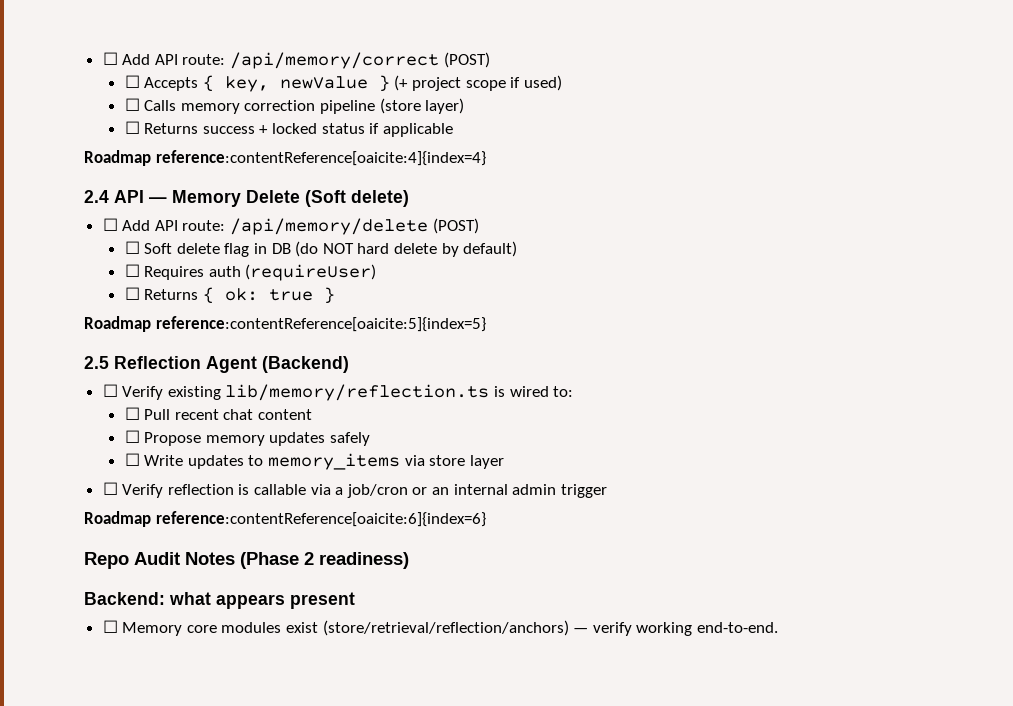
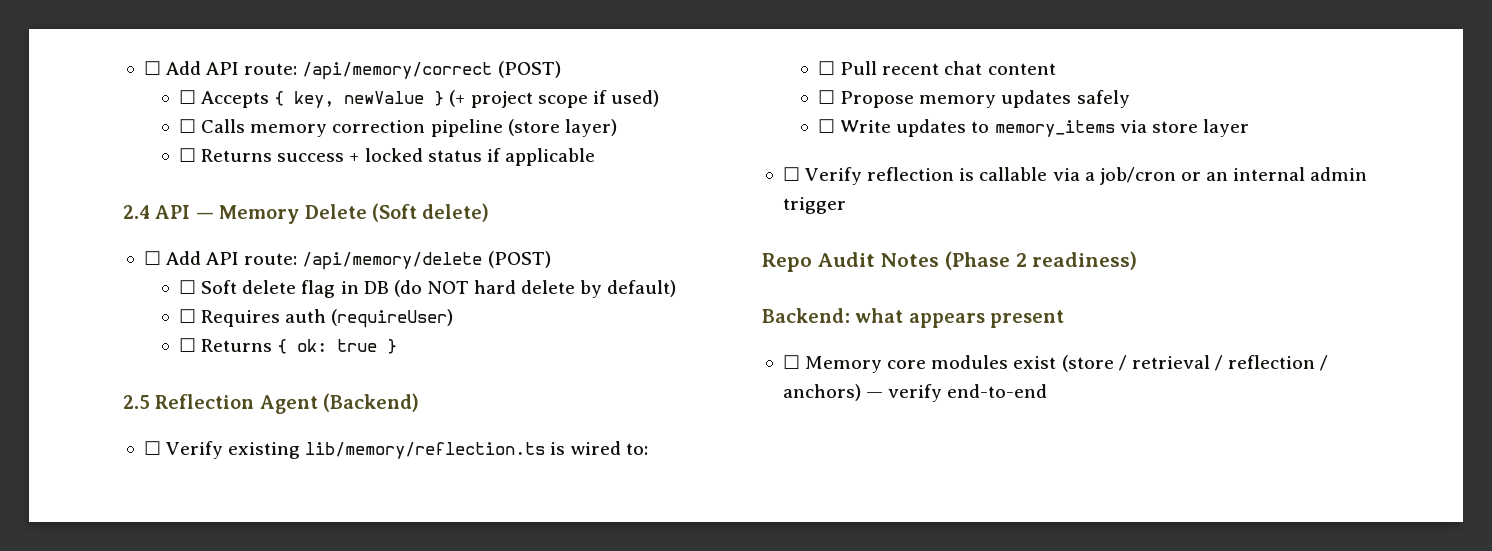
[84,150,486,166] // Roadmap reference:contentReference[oaicite:4]{index=4} -> (595, 157) none
[84,316,486,332] // Roadmap reference:contentReference[oaicite:5]{index=5} -> (398, 346) none
[84,511,486,527] // Roadmap reference:contentReference[oaicite:6]{index=6} -> (846, 205) none
[322,620,779,636] (store/retrieval/reflection/anchors) — verify working end-to-end. -> [1061,355,1329,372] [782,384,1048,402] (store / retrieval / reflection / anchors) — verify end-to-end

